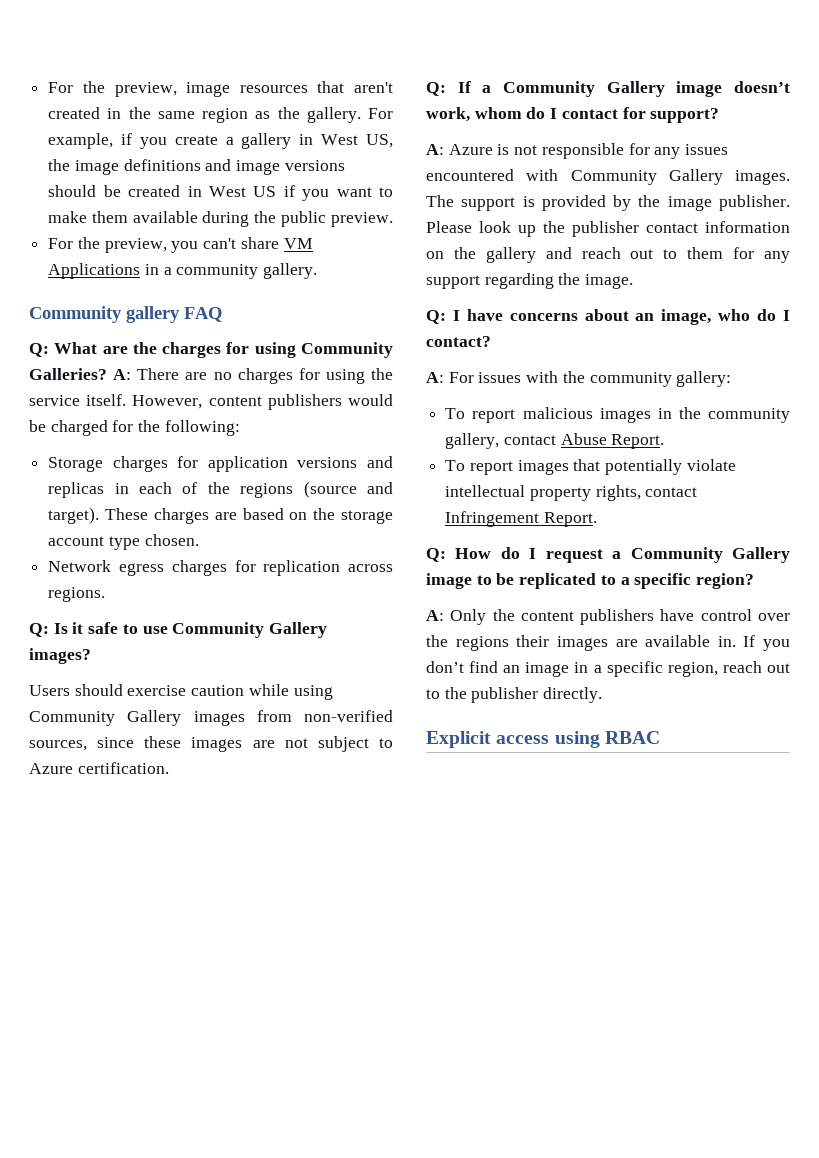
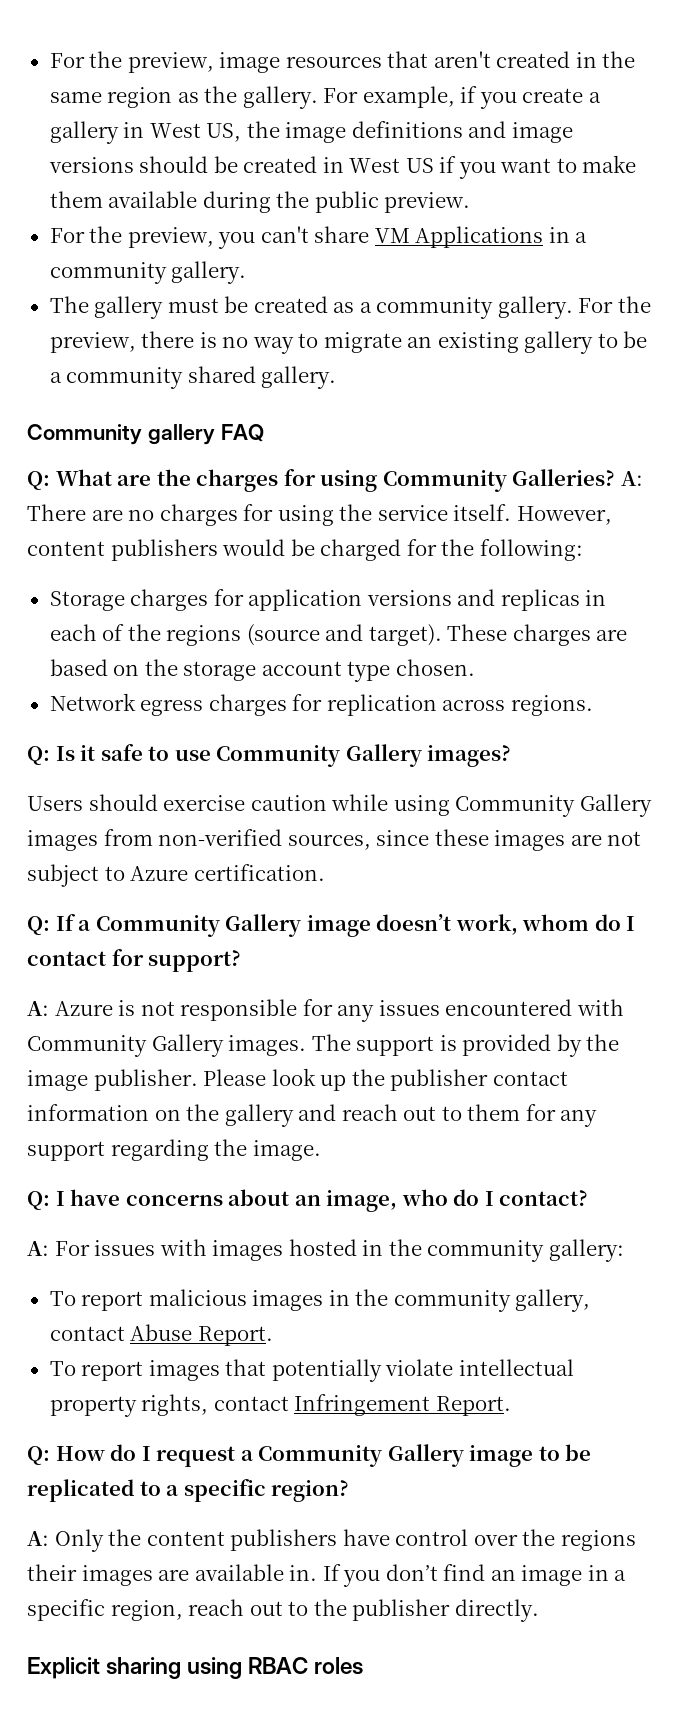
(318, 271) none -> [49,296,651,319] [49,331,648,354] [49,366,337,389] // The gallery must be created as a community gallery. For the preview, there is no way to migrate an existing gallery to be a community shared gallery.
(559, 377) none -> [212,1239,384,1261] images hosted in
[496,735,550,744] access -> [106,1657,182,1679] sharing
(660, 737) none -> [314,1657,364,1675] roles

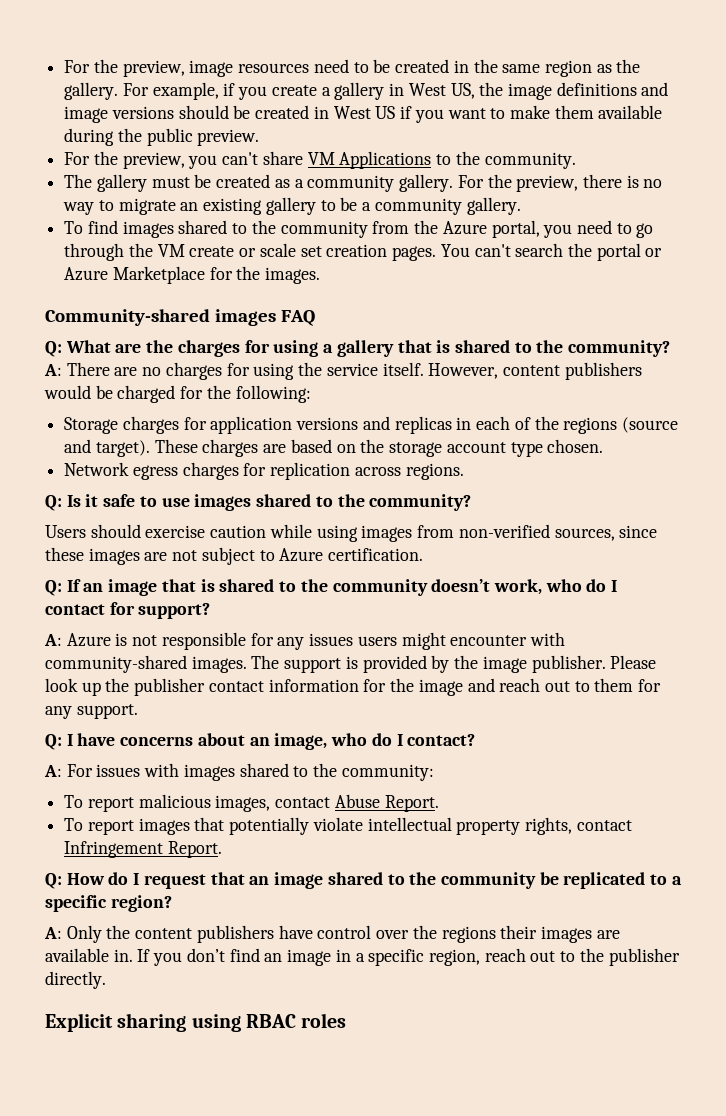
[387,51,491,68] that aren't -> [313,59,391,73] need to be
[548,227,588,243] [49,261,247,284] in a community gallery. -> [436,151,576,169] to the community.
[187,366,337,389] [27,424,215,445] shared gallery. // Community gallery -> [466,197,521,215] [64,220,654,238] [64,243,663,261] [64,266,321,284] [45,309,276,326] gallery. // To find images shared to the community from the Azure portal, you need to go through the VM create or scale set creation pages. You can't search the portal or Azure Marketplace for the images. // Community-shared images
[382,469,616,492] Community Galleries? -> [323,340,671,357] a gallery that is shared to the community?
[216,744,512,767] Community Gallery images? -> [194,494,472,511] images shared to the community?
[455,794,652,817] Community Gallery -> (358, 533) none
[78,914,371,937] a Community Gallery image -> [83,579,428,596] an image that is shared to the community
[522,914,590,931] whom -> [545,579,582,592] who
[445,999,624,1016] [27,1034,224,1057] encountered with Community Gallery -> [357,632,565,650] [45,655,187,673] users might encounter with community-shared
[154,1104,294,1127] on the gallery -> [363,678,463,696] for the image
[27,1139,321,1161] support regarding the image. -> [76,704,138,719] support.
[288,1239,624,1262] [49,1289,591,1312] hosted in the community gallery: // To report malicious images in the community gallery, -> [239,763,434,781] [64,794,271,812] shared to the community: // To report malicious images,
[240,1444,560,1467] a Community Gallery image to -> [210,872,536,889] that an image shared to the community

